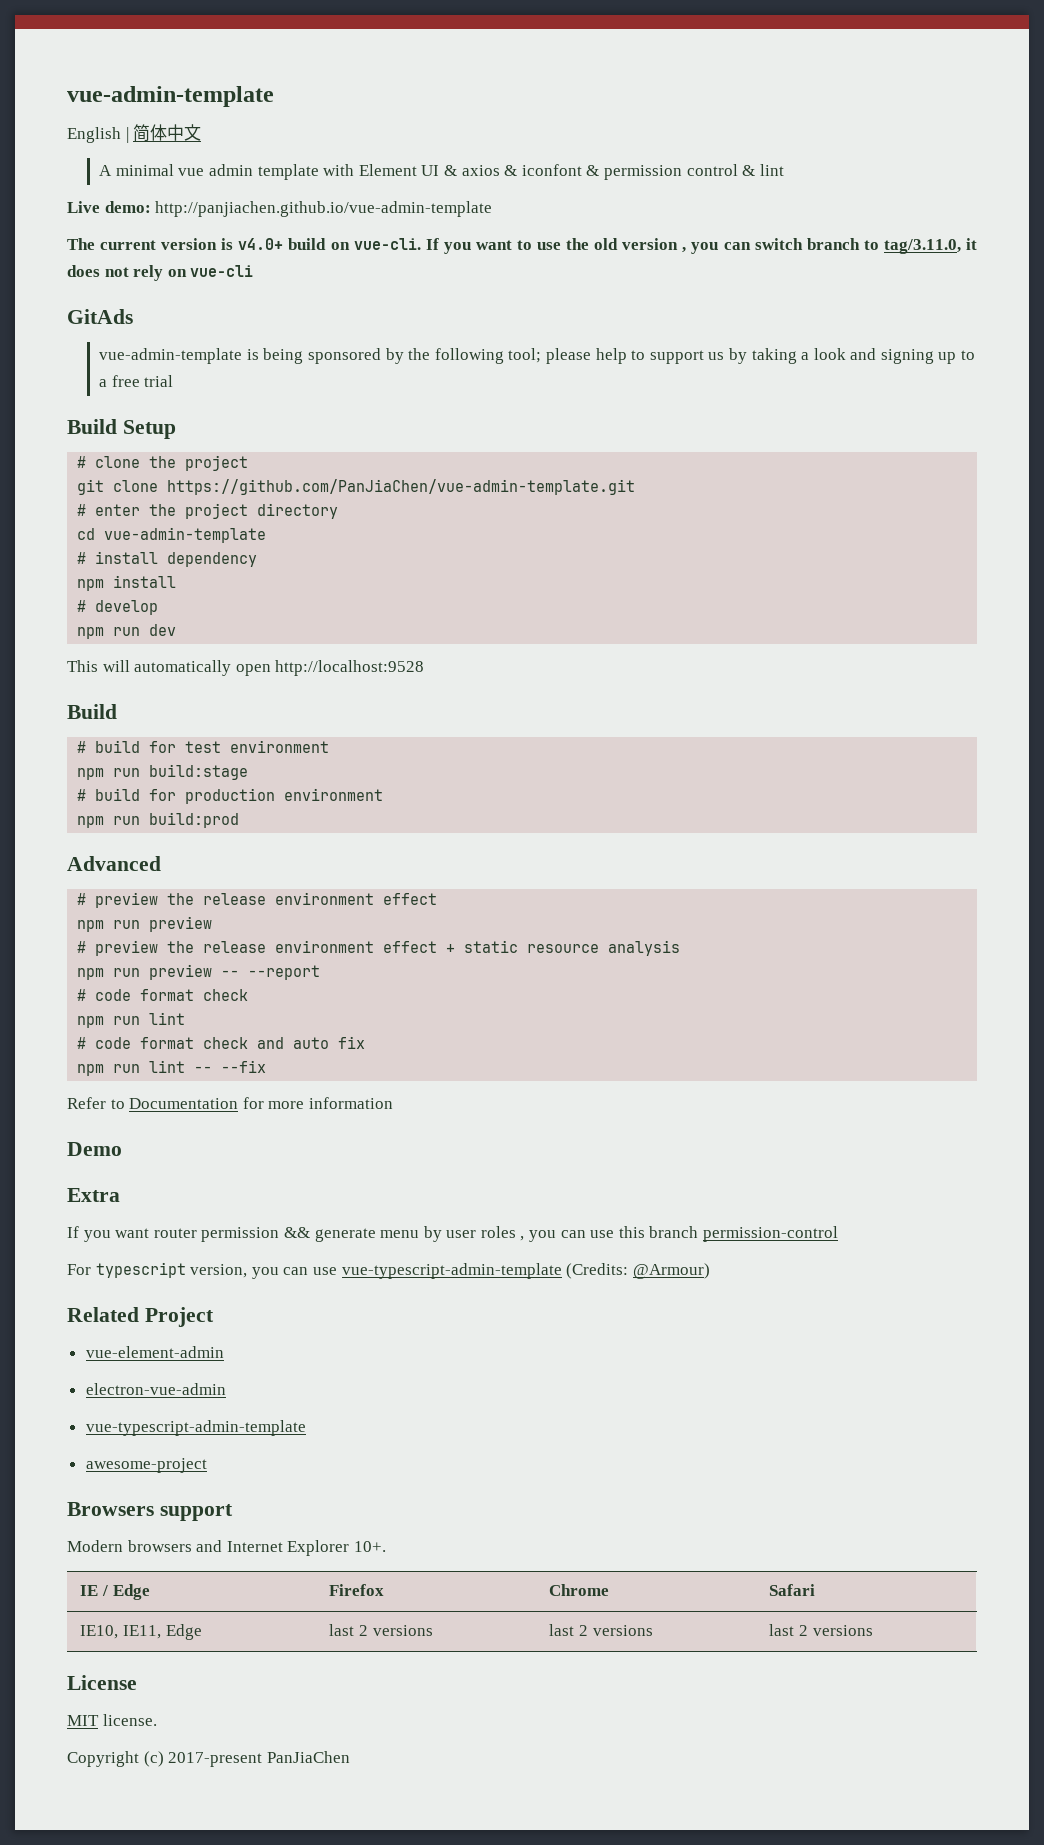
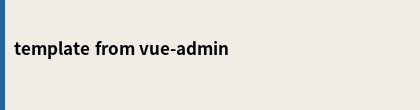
[67,86,274,107] [67,124,202,143] [99,164,784,180] [67,201,493,217] [67,238,977,254] [67,265,254,281] [67,309,133,324] [99,348,976,364] [99,375,174,387] [67,419,176,439] [77,455,249,471] [77,479,636,495] [77,503,339,519] [77,527,267,543] [77,551,258,567] [77,575,177,591] [77,600,159,615] [77,624,177,639] [67,660,425,676] [67,704,117,719] [77,740,330,753] [77,764,249,780] [77,788,384,804] [77,812,240,828] [67,856,161,871] [77,892,438,908] [77,916,213,932] [77,940,681,956] [77,964,321,980] [77,989,249,1001] [77,1012,186,1028] [77,1036,366,1049] [77,1060,267,1076] [67,1097,393,1109] [67,1142,122,1156] [67,1188,120,1202] [67,1226,839,1242] [67,1262,710,1279] [67,1307,214,1327] [85,1346,224,1358] [85,1383,226,1395] [85,1420,306,1436] [85,1458,207,1473] [67,1502,233,1521] [67,1540,386,1556] [80,1584,150,1600] [329,1584,385,1596] [549,1584,610,1596] [769,1584,816,1596] [80,1624,202,1640] [329,1624,433,1636] [549,1624,653,1636] [769,1624,873,1636] [67,1675,137,1690] [67,1714,157,1726] [67,1751,350,1767] vue-admin-template // English | 简体中文 // A minimal vue admin template with Element UI & axios & iconfont & permission control & lint // Live demo: http://panjiachen.github.io/vue-admin-template // The current version is v4.0+ build on vue-cli. If you want to use the old version , you can switch branch to tag/3.11.0, it does not rely on vue-cli // GitAds // vue-admin-template is being sponsored by the following tool; please help to support us by taking a look and signing up to a free trial // Build Setup // # clone the project // git clone https://github.com/PanJiaChen/vue-admin-template.git // # enter the project directory // cd vue-admin-template // # install dependency // npm install // # develop // npm run dev // This will automatically open http://localhost:9528 // Build // # build for test environment // npm run build:stage // # build for production environment // npm run build:prod // Advanced // # preview the release environment effect // npm run preview // # preview the release environment effect + static resource analysis // npm run preview -- --report // # code format check // npm run lint // # code format check and auto fix // npm run lint -- --fix // Refer to Documentation for more information // Demo // Extra // If you want router permission && generate menu by user roles , you can use this branch permission-control // For typescript version, you can use vue-typescript-admin-template (Credits: @Armour) // Related Project // vue-element-admin // electron-vue-admin // vue-typescript-admin-template // awesome-project // Browsers support // Modern browsers and Internet Explorer 10+. // IE / Edge | Firefox | Chrome | Safari // IE10, IE11, Edge | last 2 versions | last 2 versions | last 2 versions // License // MIT license. // Copyright (c) 2017-present PanJiaChen -> [14,41,230,59] template from vue-admin

